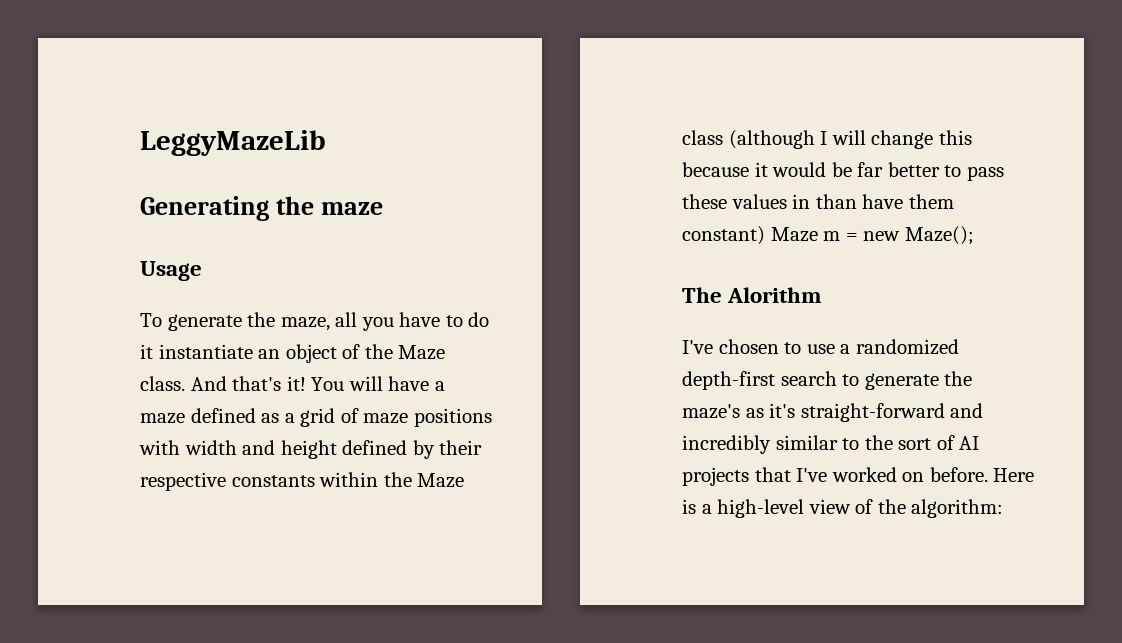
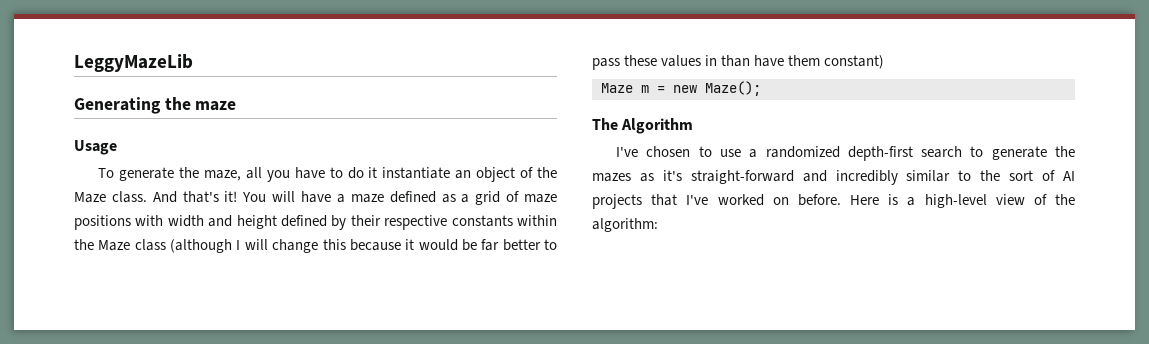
(765, 235) none -> (885, 62) //
[727,287,823,303] Alorithm -> [621,118,694,134] Algorithm
[682,404,740,419] maze's -> [592,173,631,182] mazes

